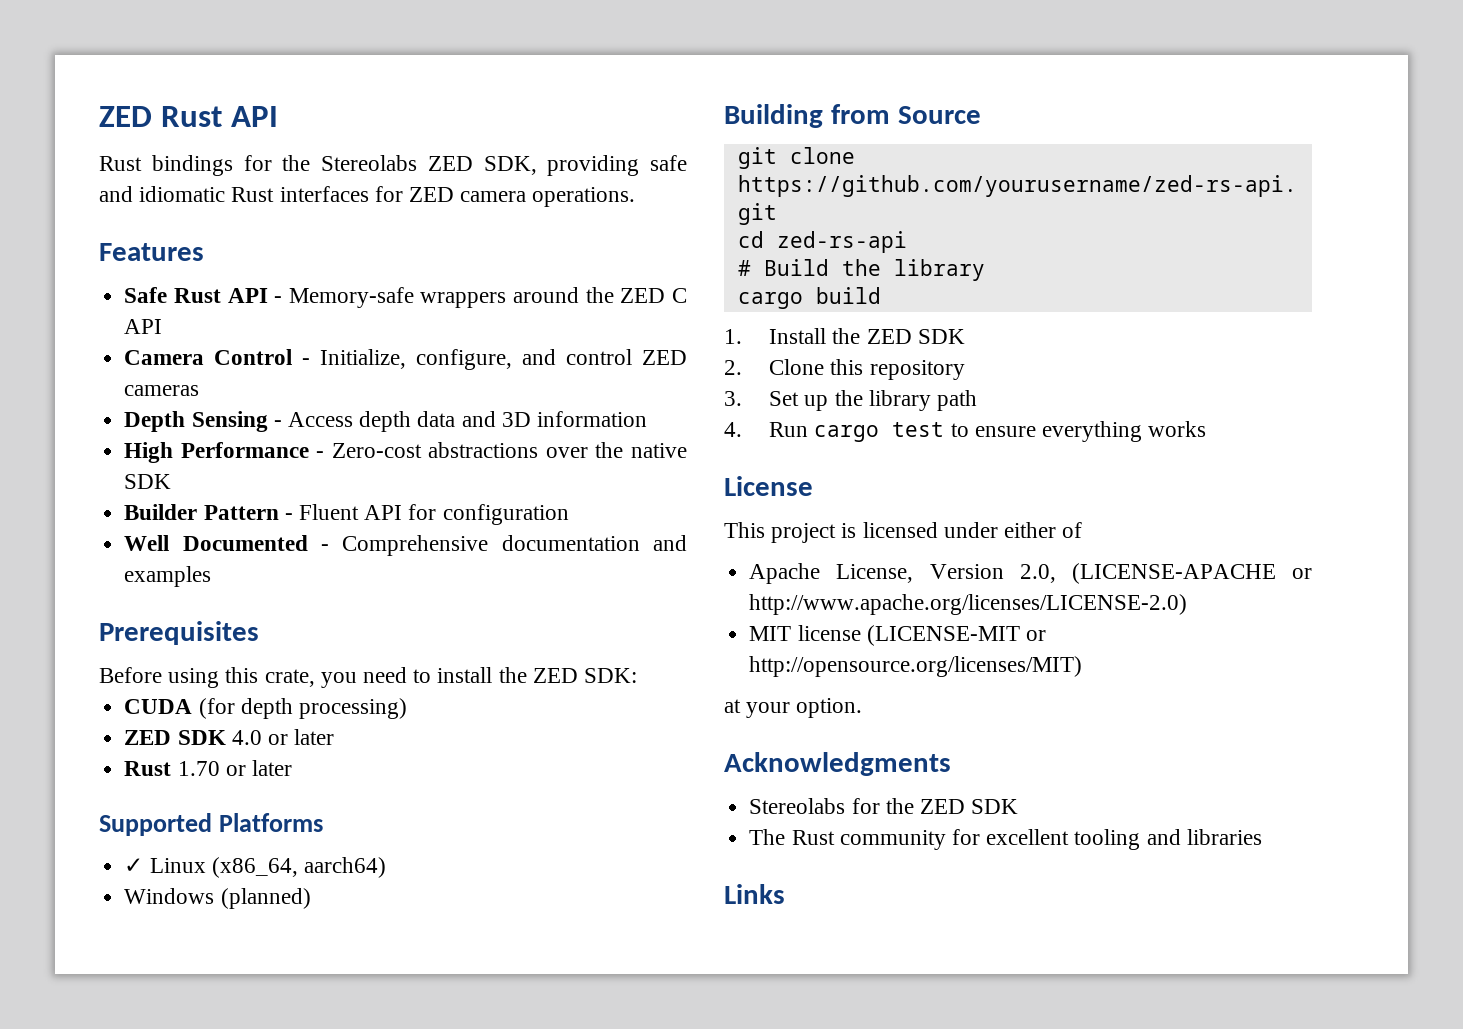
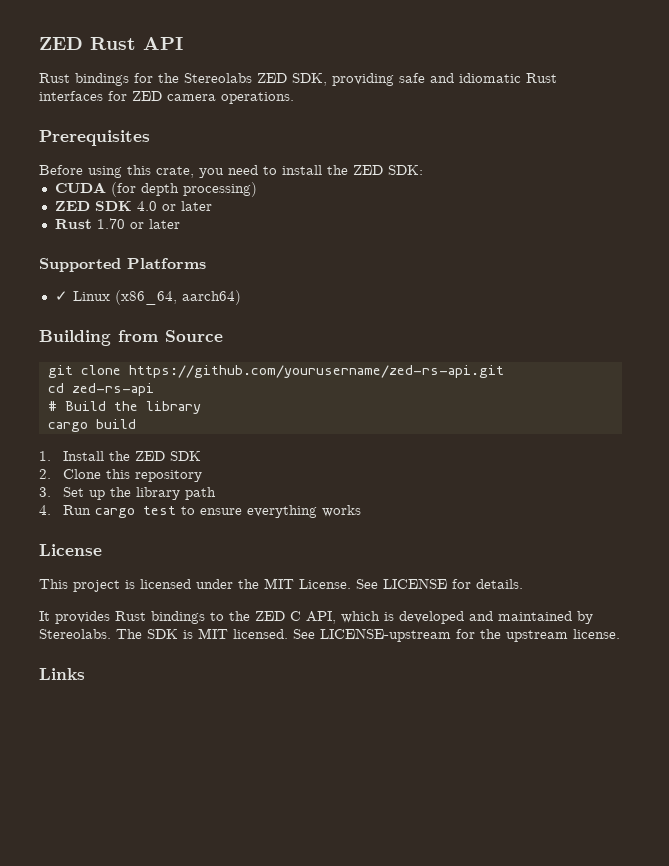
[99,243,204,261] [124,287,687,308] [124,319,163,334] [124,349,688,370] [124,385,200,396] [124,411,647,432] [124,442,687,463] [124,474,172,489] [124,504,569,525] [124,535,687,556] [124,566,212,587] // Features // Safe Rust API - Memory-safe wrappers around the ZED C API // Camera Control - Initialize, configure, and control ZED cameras // Depth Sensing - Access depth data and 3D information // High Performance - Zero-cost abstractions over the native SDK // Builder Pattern - Fluent API for configuration // Well Documented - Comprehensive documentation and examples -> (294, 98) none
[124,888,311,909] // Windows (planned) -> (241, 297) none
[1004,522,1083,538] [749,563,1312,584] [749,594,1188,615] [749,625,1046,646] [749,656,1083,677] [724,698,863,718] [724,752,951,776] [749,798,1019,814] [749,829,1262,850] either of // Apache License, Version 2.0, (LICENSE-APACHE or http://www.apache.org/licenses/LICENSE-2.0) // MIT license (LICENSE-MIT or http://opensource.org/licenses/MIT) // at your option. // Acknowledgments // Stereolabs for the ZED SDK // The Rust community for excellent tooling and libraries -> [238,578,523,589] [39,611,593,624] [39,628,620,642] the MIT License. See LICENSE for details. // It provides Rust bindings to the ZED C API, which is developed and maintained by Stereolabs. The SDK is MIT licensed. See LICENSE-upstream for the upstream license.

